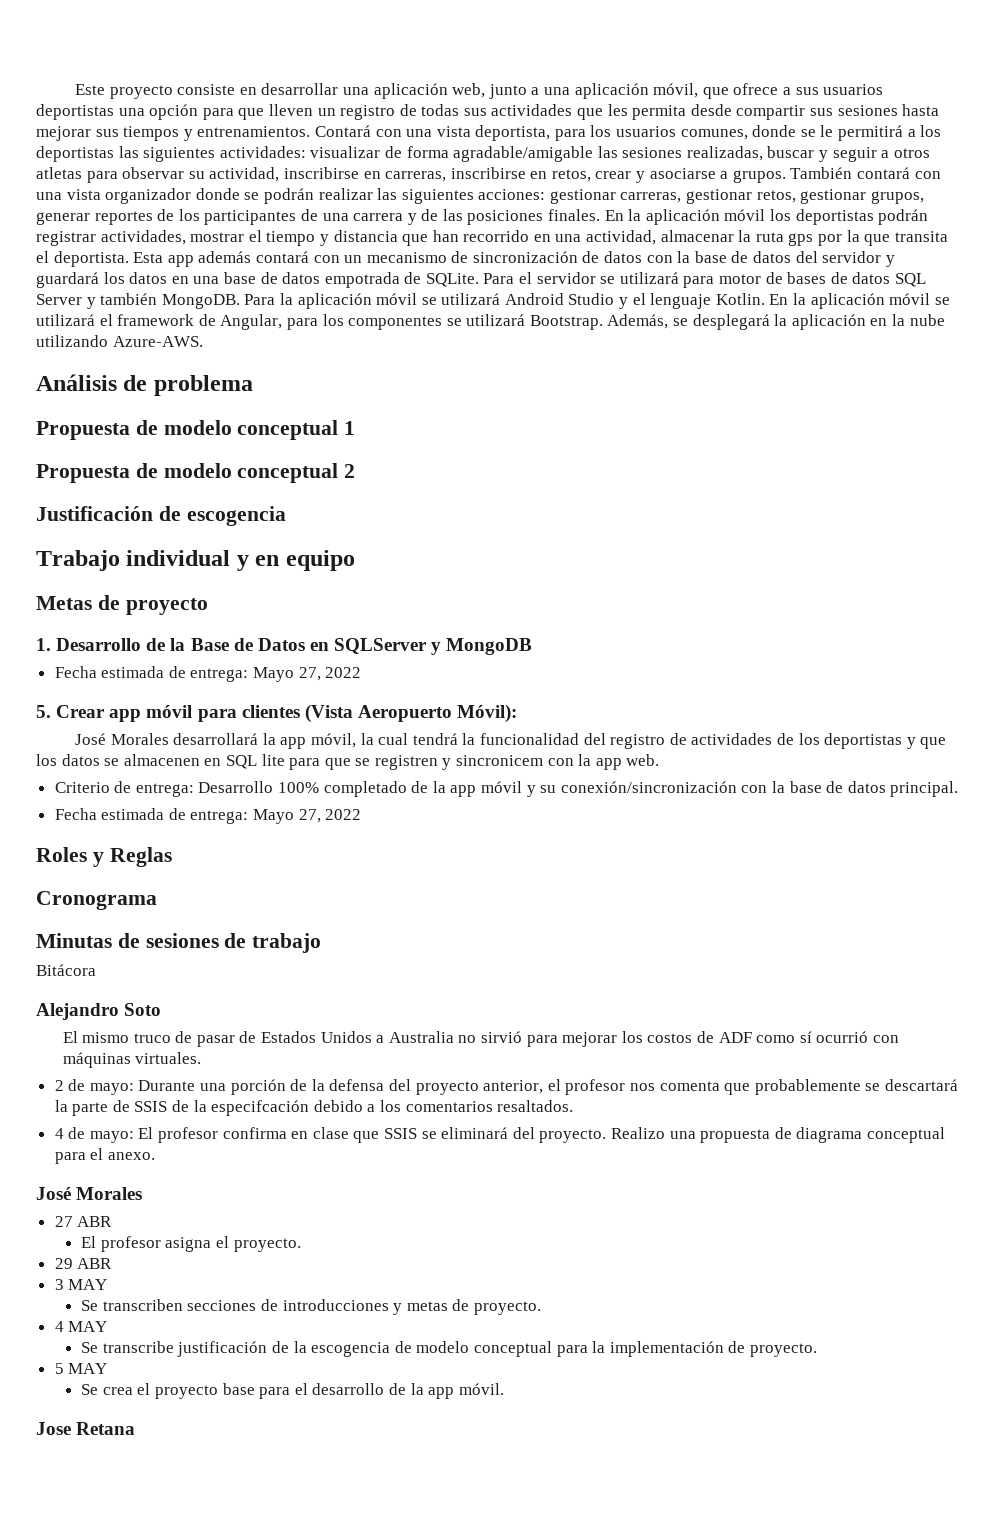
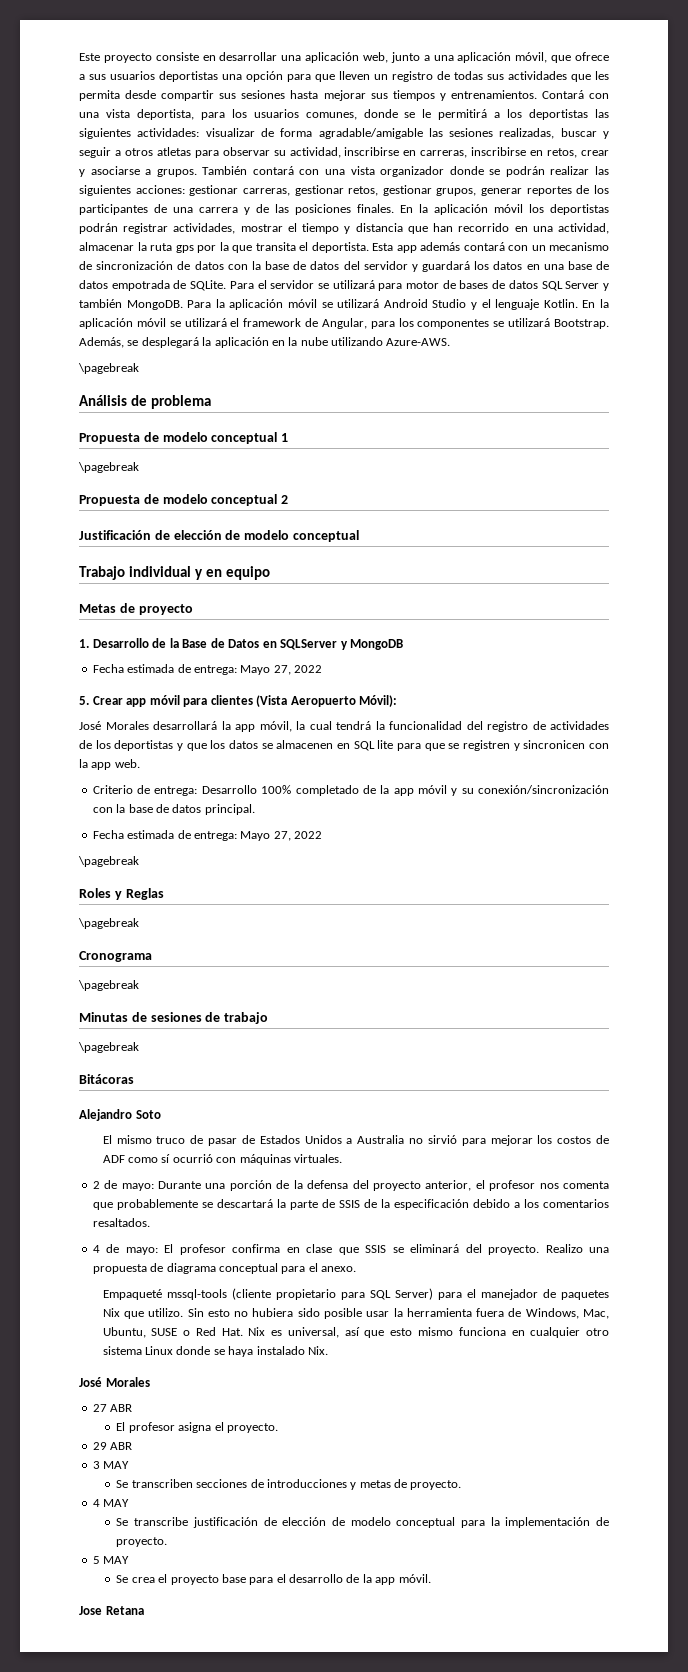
(203, 341) none -> [78,363,139,374] // \pagebreak
(356, 428) none -> [78,462,139,473] // \pagebreak
[186,506,286,526] escogencia -> [173,530,359,542] elección de modelo conceptual
[456,755,544,766] sincronicem -> [523,740,586,749] sincronicen
(362, 814) none -> [78,856,139,867] // \pagebreak
(172, 857) none -> [78,918,139,929] // \pagebreak
(157, 900) none -> [78,980,139,991] // \pagebreak
[36,964,96,976] Bitácora -> [78,1042,139,1053] [79,1074,134,1084] \pagebreak // Bitácoras
[211,1100,310,1116] especifcación -> [393,1199,469,1210] especificación
(155, 1156) none -> [102,1288,609,1300] [102,1308,609,1319] [102,1327,609,1338] [102,1346,328,1357] // Empaqueté mssql-tools (cliente propietario para SQL Server) para el manejador de paquetes Nix que utilizo. Sin esto no hubiera sido posible usar la herramienta fuera de Windows, Mac, Ubuntu, SUSE o Red Hat. Nix es universal, así que esto mismo funciona en cualquier otro sistema Linux donde se haya instalado Nix.
[293,1341,391,1357] la escogencia -> [282,1517,327,1526] elección

